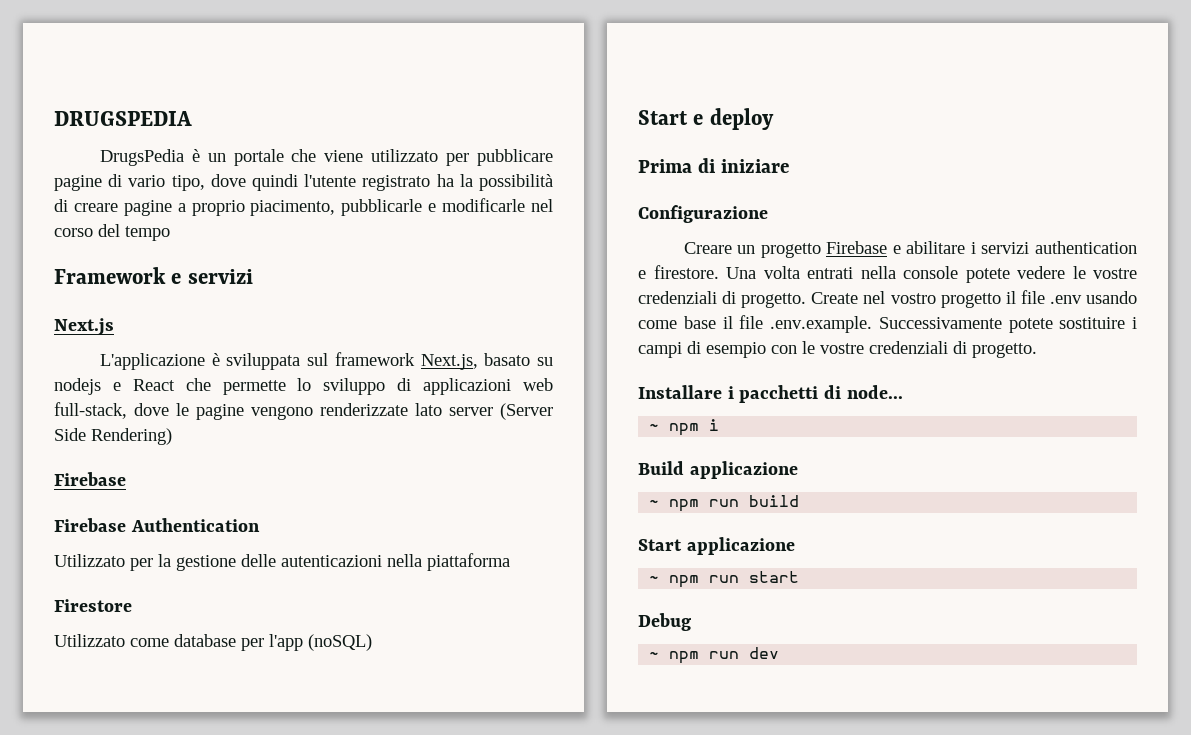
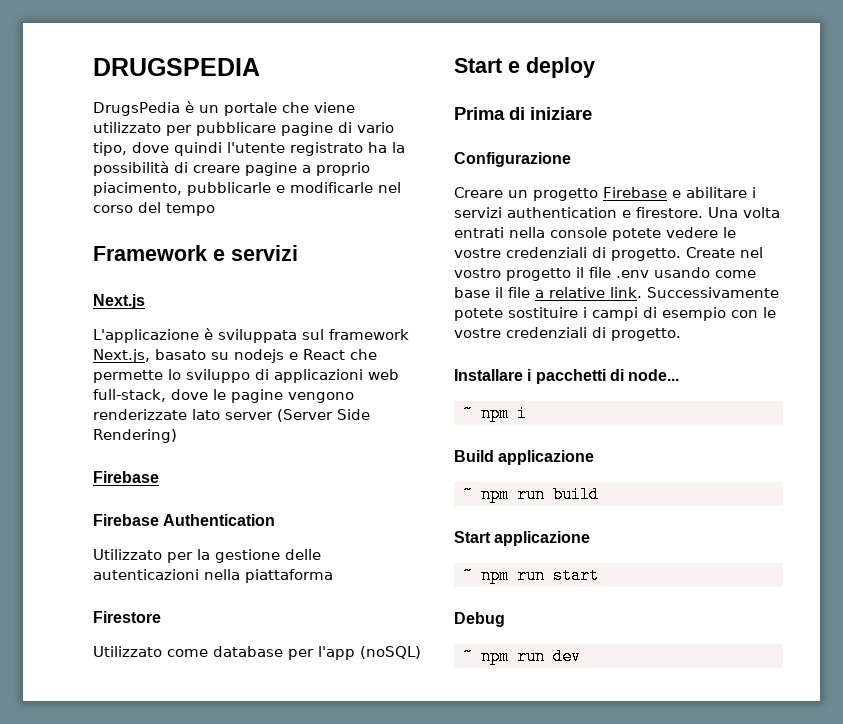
[770,316,872,333] .env.example. -> [535,287,642,298] a relative link.

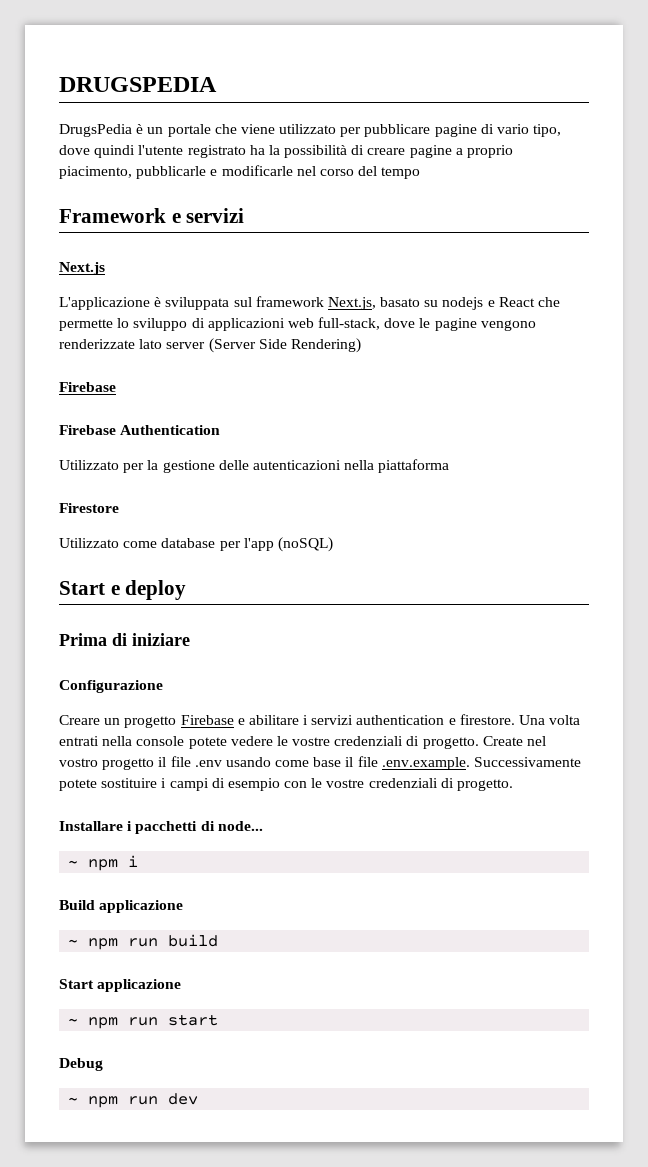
[535,287,642,298] a relative link. -> [381,757,470,770] .env.example.

